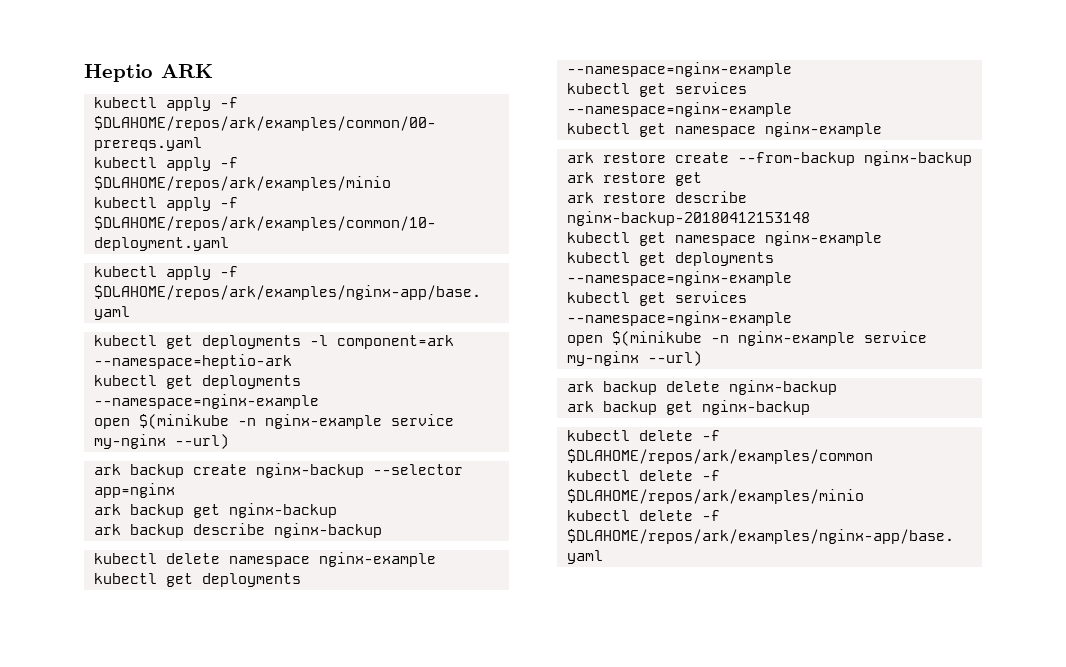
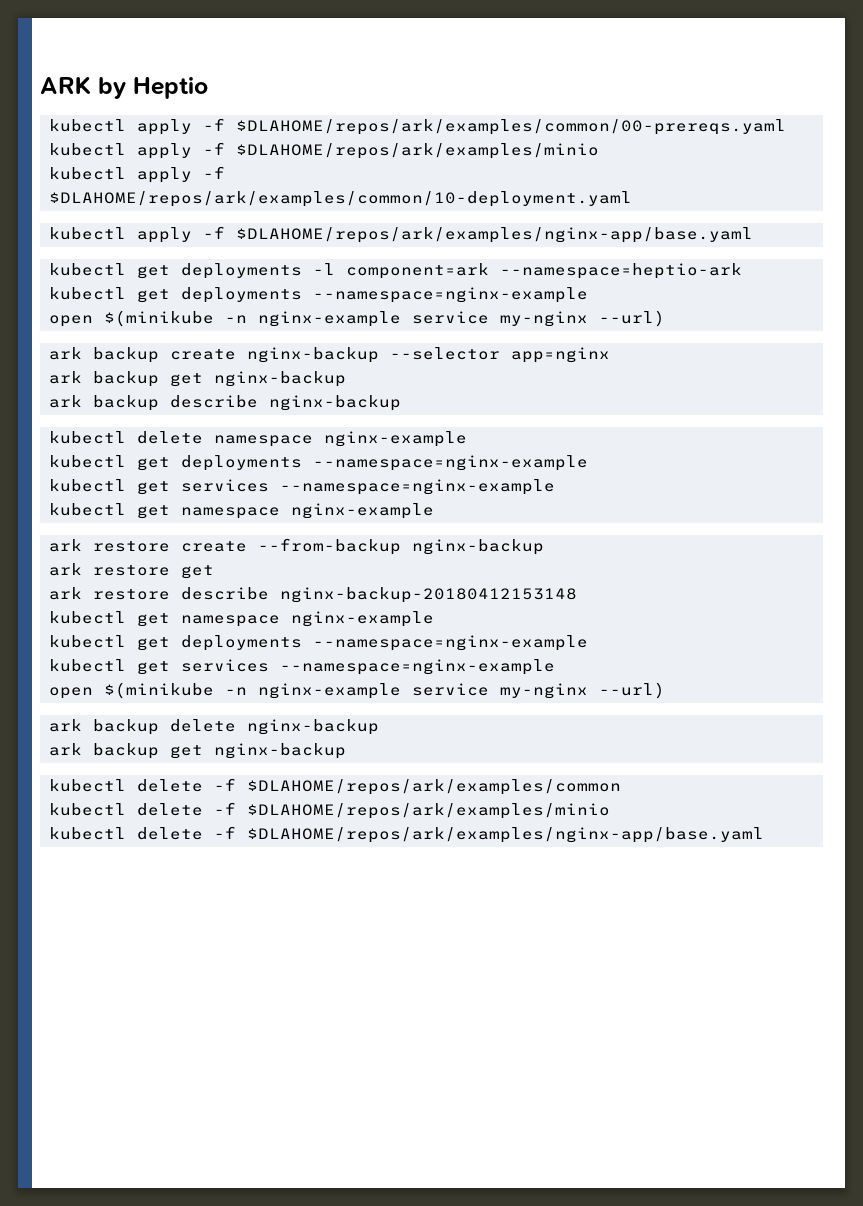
(84, 73) none -> [40,76,126,99] ARK by
[161,64,213,78] ARK -> (208, 88) none

